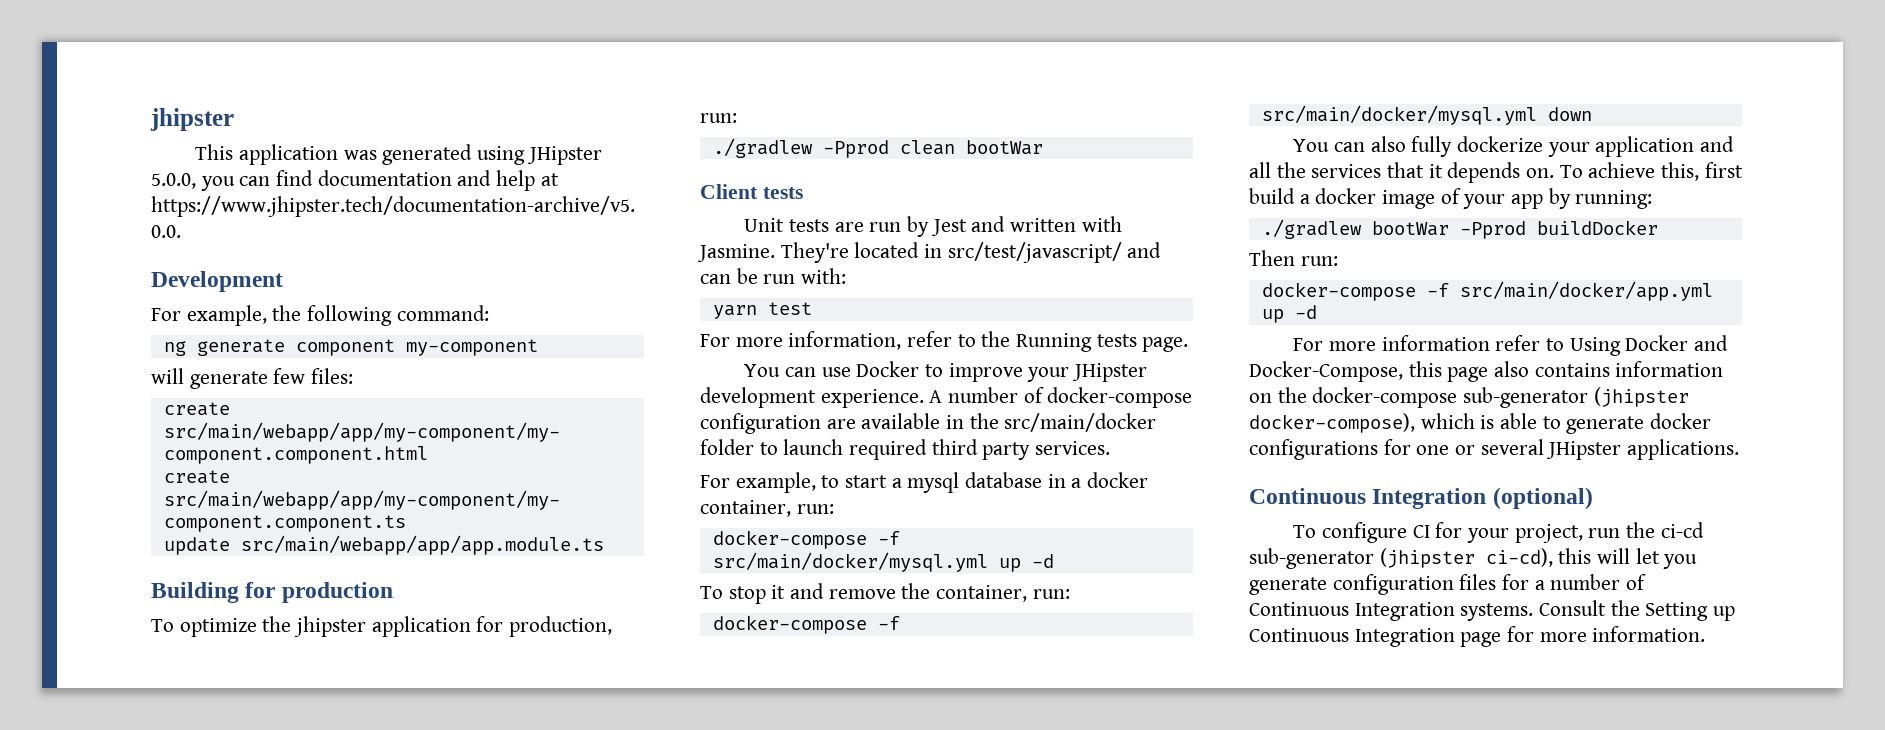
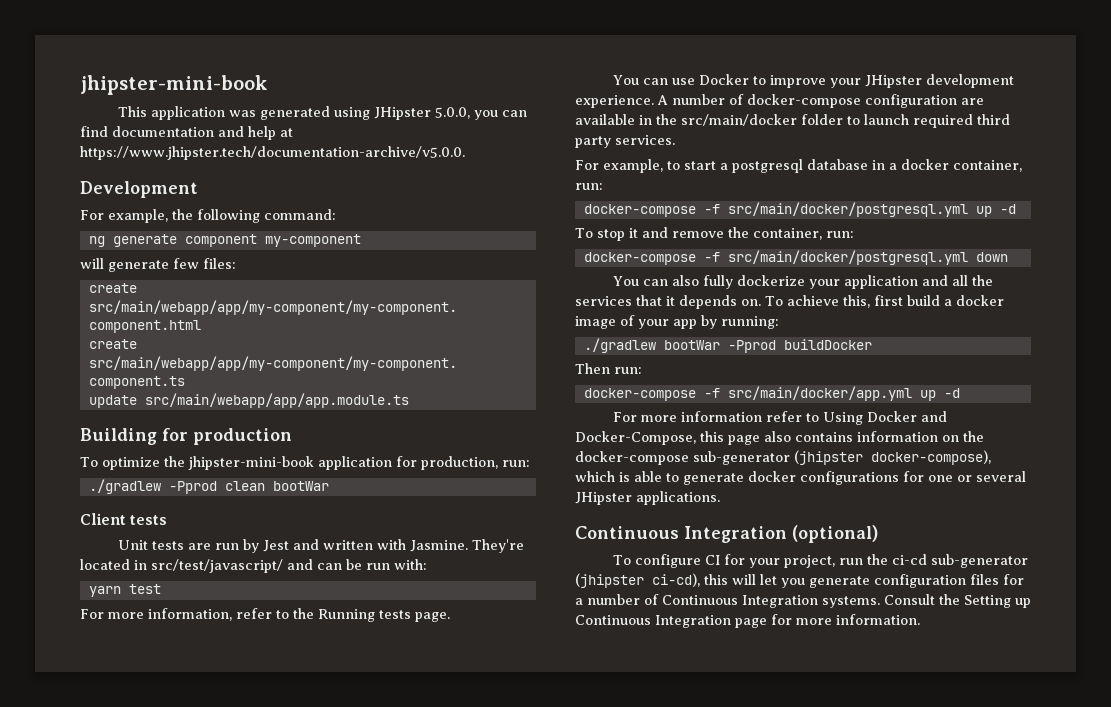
[150,108,234,131] jhipster -> [80,75,268,95] jhipster-mini-book
[294,616,367,637] jhipster -> [187,456,314,470] jhipster-mini-book
[907,472,960,493] mysql -> [732,159,803,173] postgresql
[712,552,988,572] src/main/docker/mysql.yml -> [727,202,968,217] src/main/docker/postgresql.yml
[1261,105,1537,125] src/main/docker/mysql.yml -> [727,250,968,265] src/main/docker/postgresql.yml

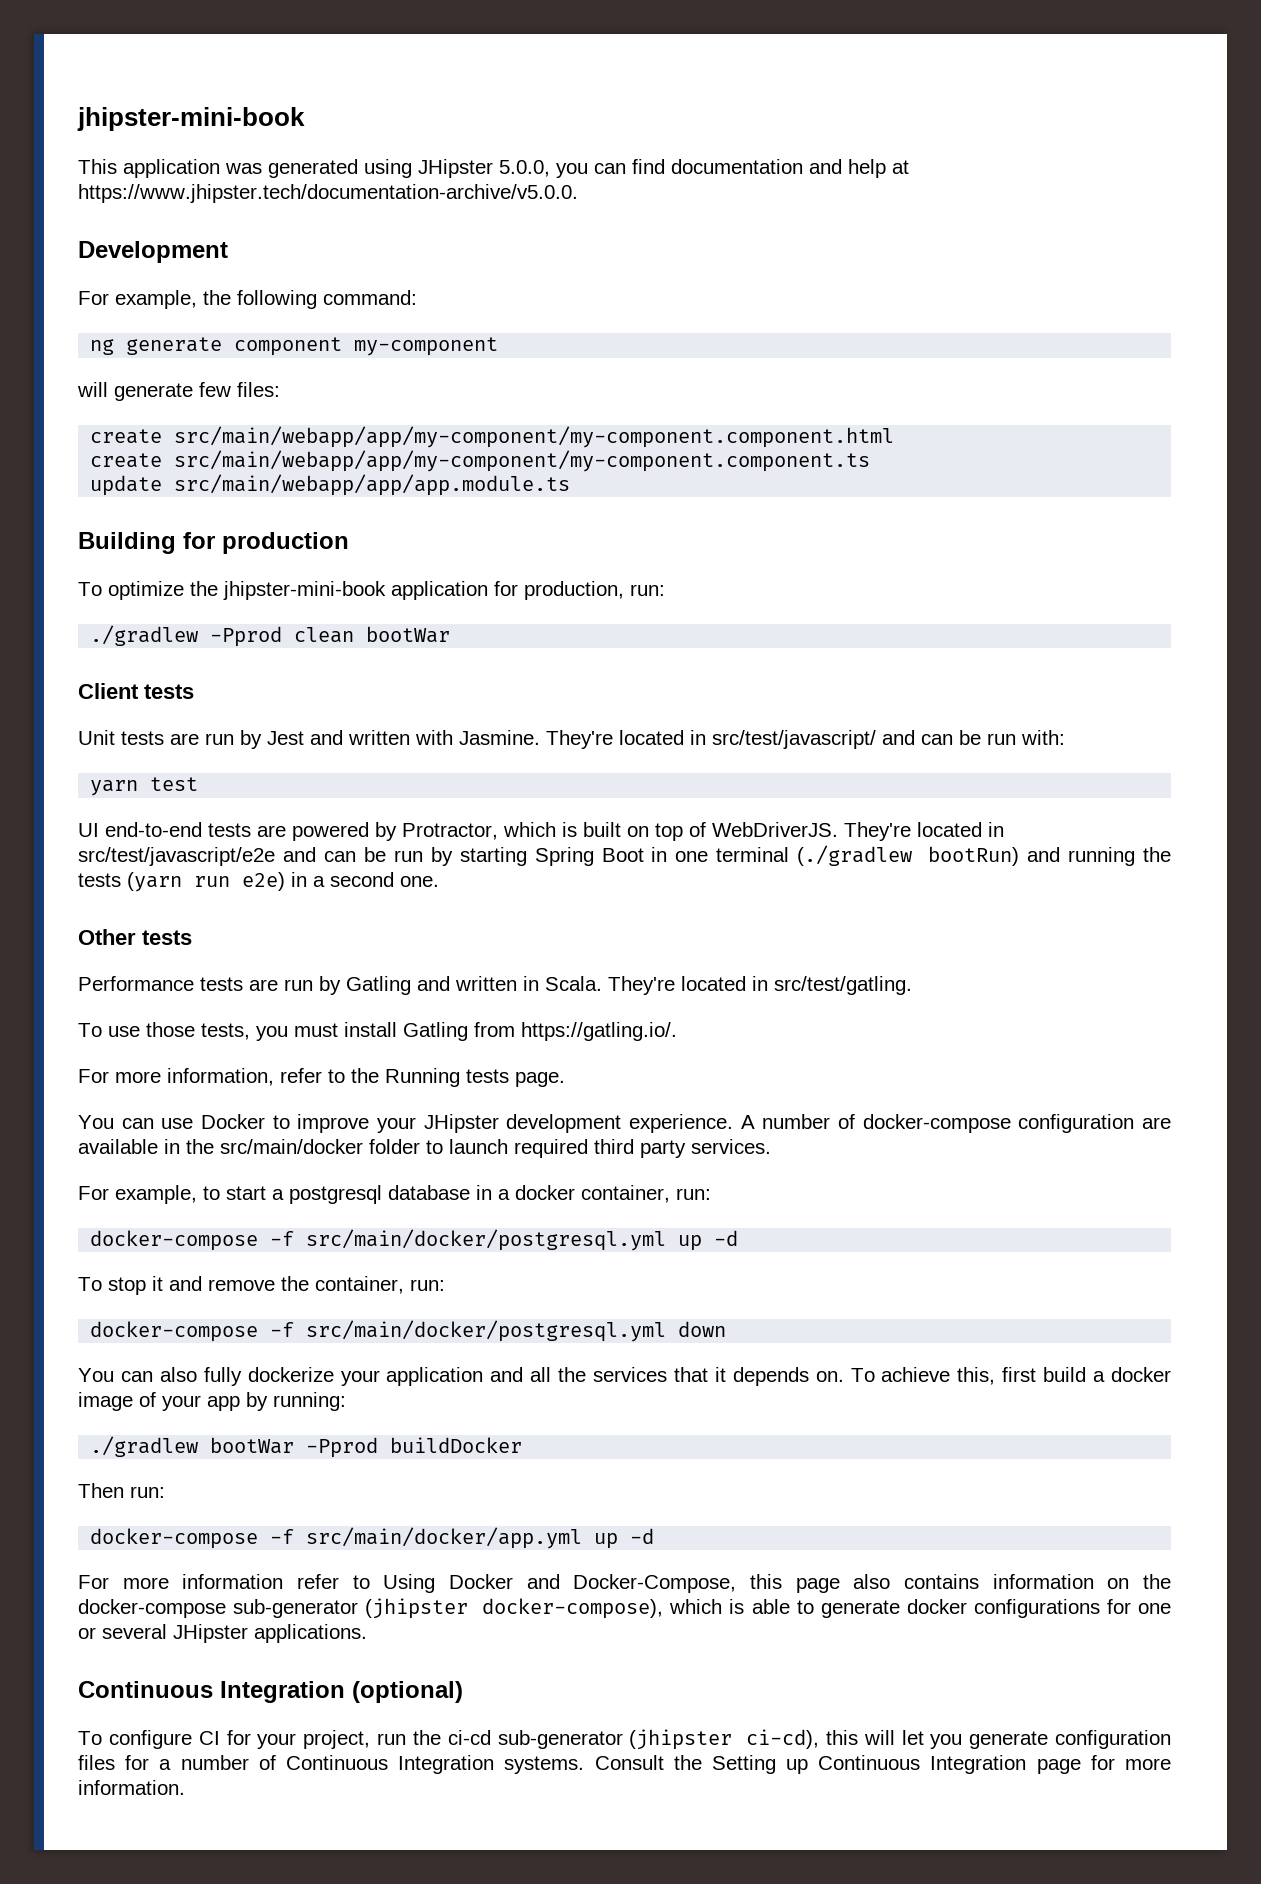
(161, 589) none -> [78,822,1004,841] [78,845,1172,866] [78,872,439,892] [78,929,192,945] [78,976,912,995] [78,1022,677,1041] // UI end-to-end tests are powered by Protractor, which is built on top of WebDriverJS. They're located in src/test/javascript/e2e and can be run by starting Spring Boot in one terminal (./gradlew bootRun) and running the tests (yarn run e2e) in a second one. // Other tests // Performance tests are run by Gatling and written in Scala. They're located in src/test/gatling. // To use those tests, you must install Gatling from https://gatling.io/.

